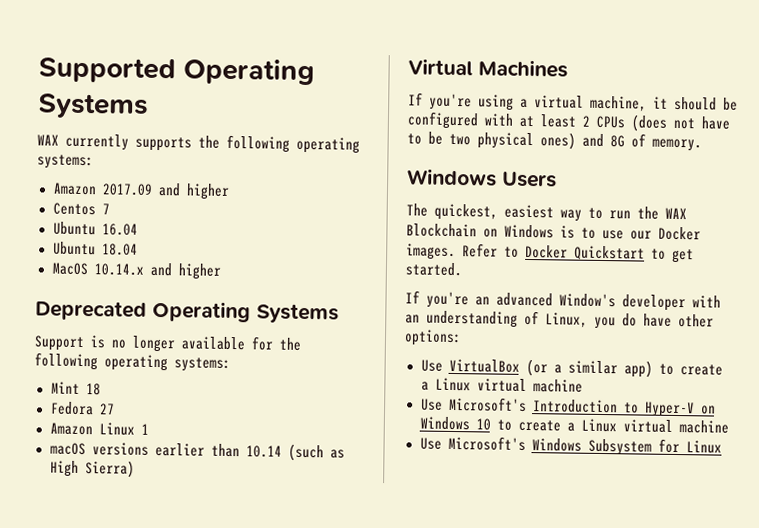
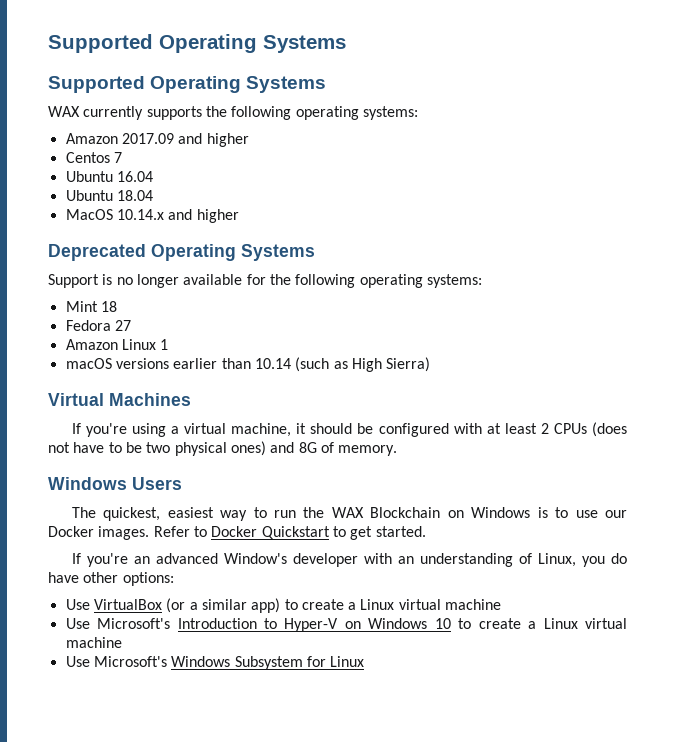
[38,57,315,86] [37,93,148,119] Supported Operating Systems -> [48,34,346,53] [48,76,327,93] Supported Operating Systems // Supported Operating Systems

